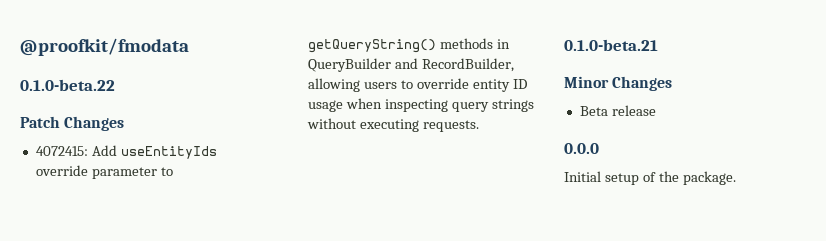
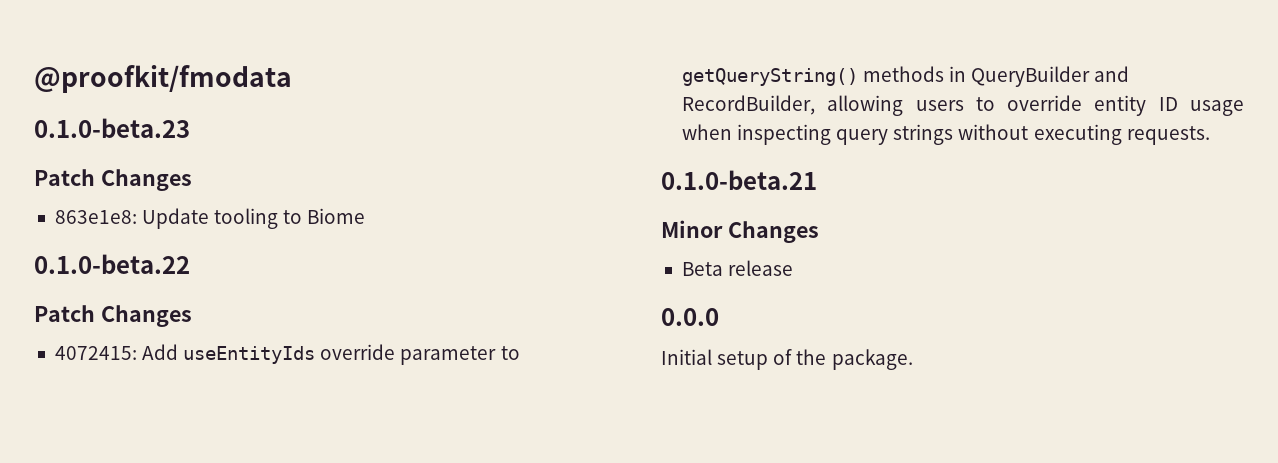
(189, 47) none -> [34,118,190,138] [34,169,192,191] [54,208,366,229] // 0.1.0-beta.23 // Patch Changes // 863e1e8: Update tooling to Biome

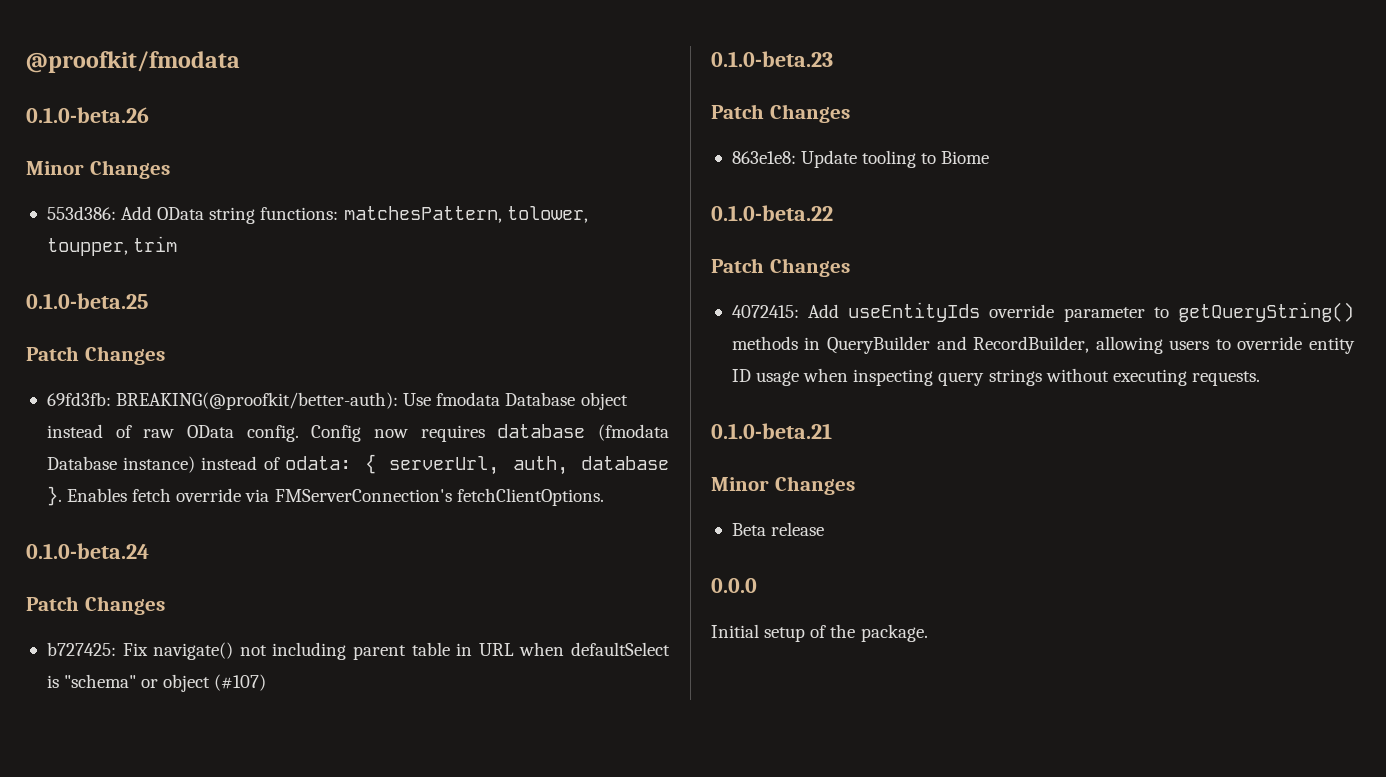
(292, 79) none -> [26,107,149,123] [26,160,170,179] [46,206,588,224] [46,236,178,256] [26,293,148,309] [26,346,165,365] [46,392,628,410] [46,424,670,442] [46,454,670,475] [46,486,604,506] [26,543,149,559] [26,596,165,615] [46,642,671,660] [46,674,267,692] // 0.1.0-beta.26 // Minor Changes // 553d386: Add OData string functions: matchesPattern, tolower, toupper, trim // 0.1.0-beta.25 // Patch Changes // 69fd3fb: BREAKING(@proofkit/better-auth): Use fmodata Database object instead of raw OData config. Config now requires database (fmodata Database instance) instead of odata: { serverUrl, auth, database }. Enables fetch override via FMServerConnection's fetchClientOptions. // 0.1.0-beta.24 // Patch Changes // b727425: Fix navigate() not including parent table in URL when defaultSelect is "schema" or object (#107)

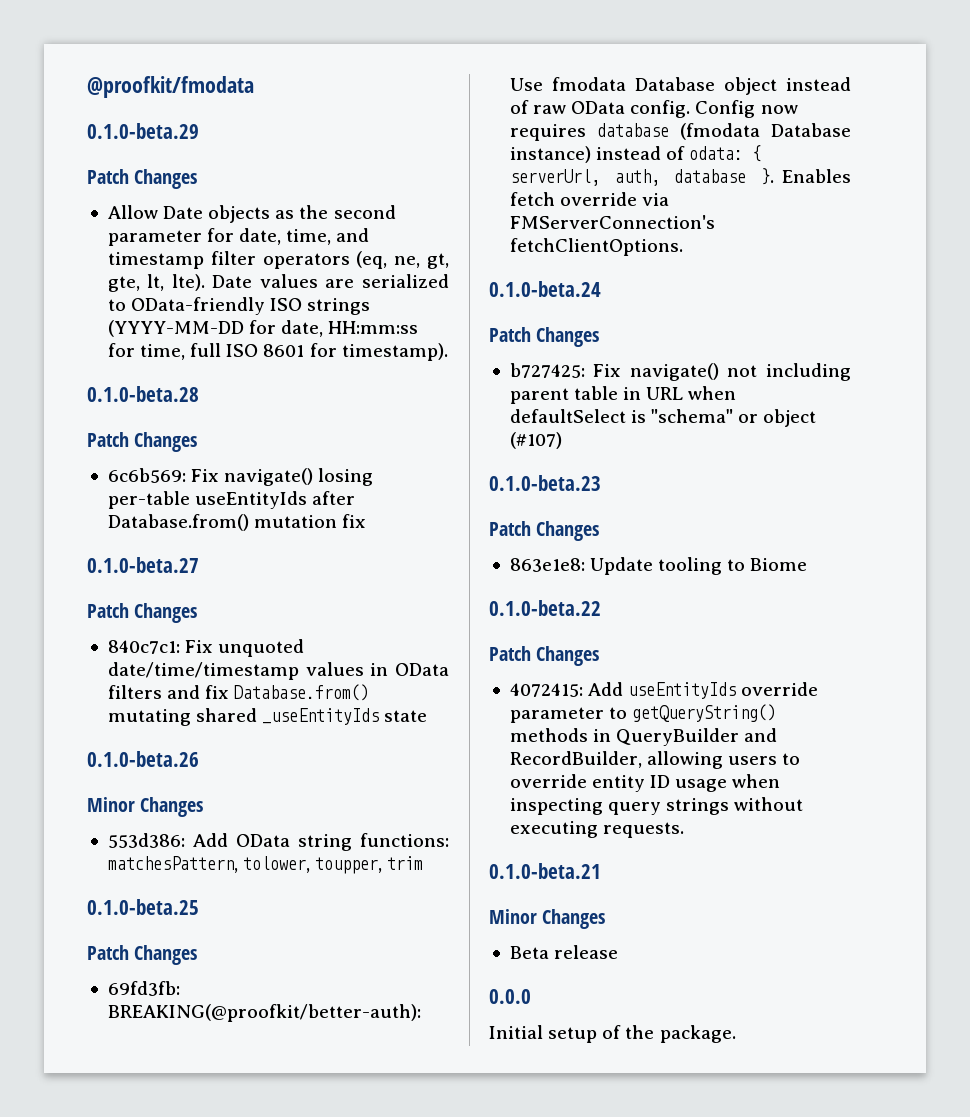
(240, 62) none -> [87,123,199,139] [87,169,198,189] [107,205,396,223] [107,228,370,246] [107,251,450,269] [107,274,449,292] [107,297,371,315] [107,320,419,337] [107,343,448,361] [87,386,199,402] [87,432,198,452] [107,468,374,486] [107,491,356,509] [107,514,367,531] [87,557,199,573] [87,603,198,623] [107,639,305,657] [107,662,449,680] [107,684,370,701] [107,708,428,726] // 0.1.0-beta.29 // Patch Changes // Allow Date objects as the second parameter for date, time, and timestamp filter operators (eq, ne, gt, gte, lt, lte). Date values are serialized to OData-friendly ISO strings (YYYY-MM-DD for date, HH:mm:ss for time, full ISO 8601 for timestamp). // 0.1.0-beta.28 // Patch Changes // 6c6b569: Fix navigate() losing per-table useEntityIds after Database.from() mutation fix // 0.1.0-beta.27 // Patch Changes // 840c7c1: Fix unquoted date/time/timestamp values in OData filters and fix Database.from() mutating shared _useEntityIds state

